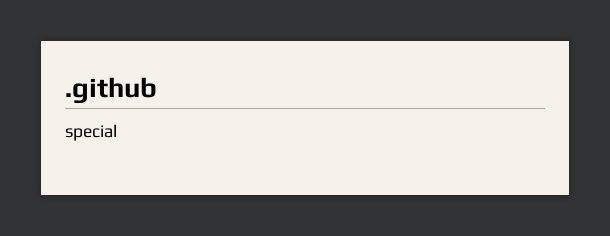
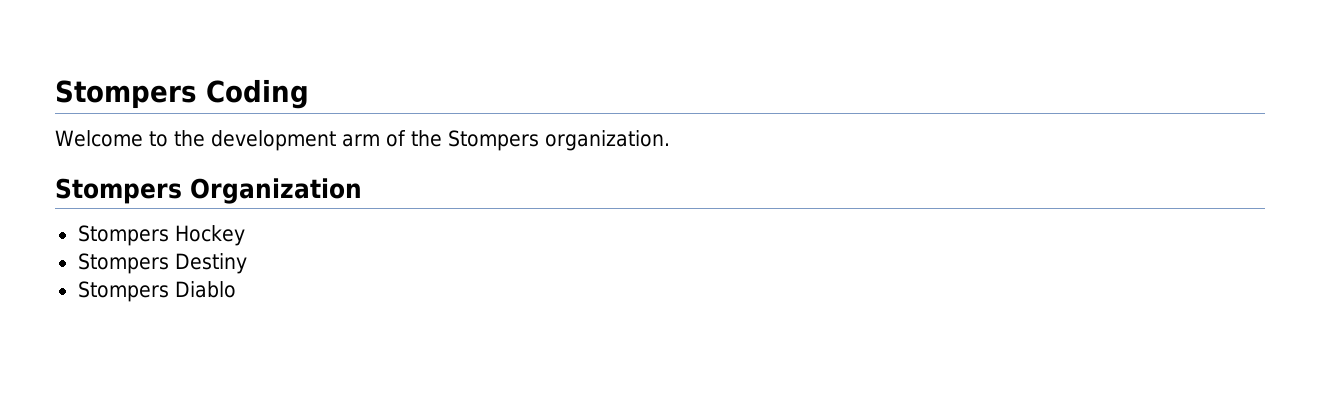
[65,77,157,104] [65,124,117,141] .github // special -> [55,79,309,109] [55,130,670,151] [55,178,362,204] [77,225,245,246] [77,253,247,274] [77,281,236,302] Stompers Coding // Welcome to the development arm of the Stompers organization. // Stompers Organization // Stompers Hockey // Stompers Destiny // Stompers Diablo

